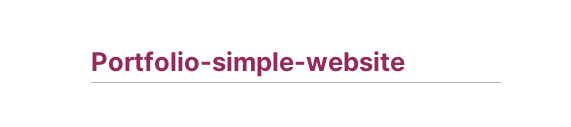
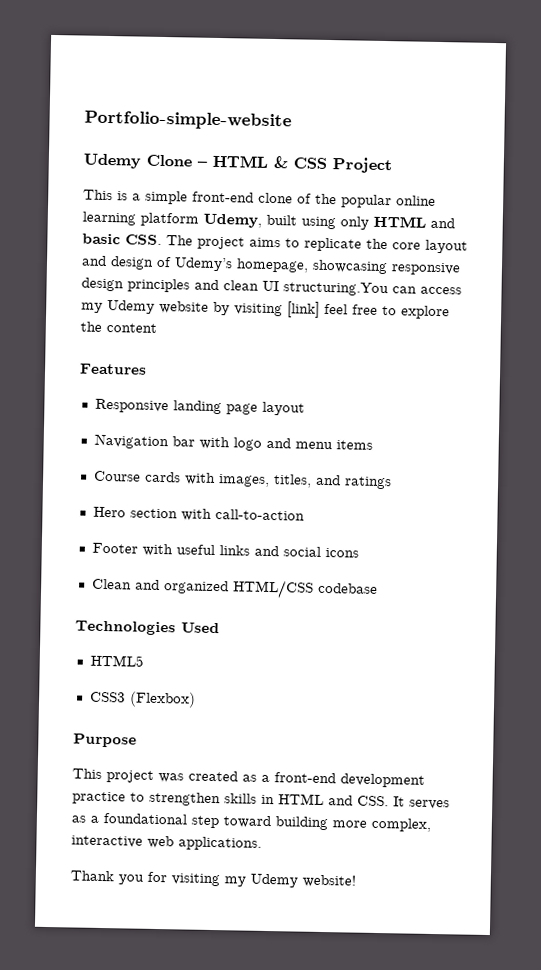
(405, 64) none -> [83,153,392,174] [83,189,436,209] [82,211,455,230] [82,233,468,254] [81,255,461,276] [81,277,462,297] [81,300,450,320] [80,321,157,333] [79,363,147,375] [94,398,305,416] [93,433,373,451] [93,470,392,490] [92,506,305,521] [91,542,359,558] [91,578,378,599] [75,620,220,636] [89,654,144,667] [89,691,196,708] [73,733,137,748] [72,768,425,788] [72,791,450,810] [71,813,431,832] [71,835,262,851] [70,870,356,888] // Udemy Clone – HTML & CSS Project // This is a simple front-end clone of the popular online learning platform Udemy, built using only HTML and basic CSS. The project aims to replicate the core layout and design of Udemy’s homepage, showcasing responsive design principles and clean UI structuring.You can access my Udemy website by visiting [link] feel free to explore the content // Features // Responsive landing page layout // Navigation bar with logo and menu items // Course cards with images, titles, and ratings // Hero section with call-to-action // Footer with useful links and social icons // Clean and organized HTML/CSS codebase // Technologies Used // HTML5 // CSS3 (Flexbox) // Purpose // This project was created as a front-end development practice to strengthen skills in HTML and CSS. It serves as a foundational step toward building more complex, interactive web applications. // Thank you for visiting my Udemy website!

